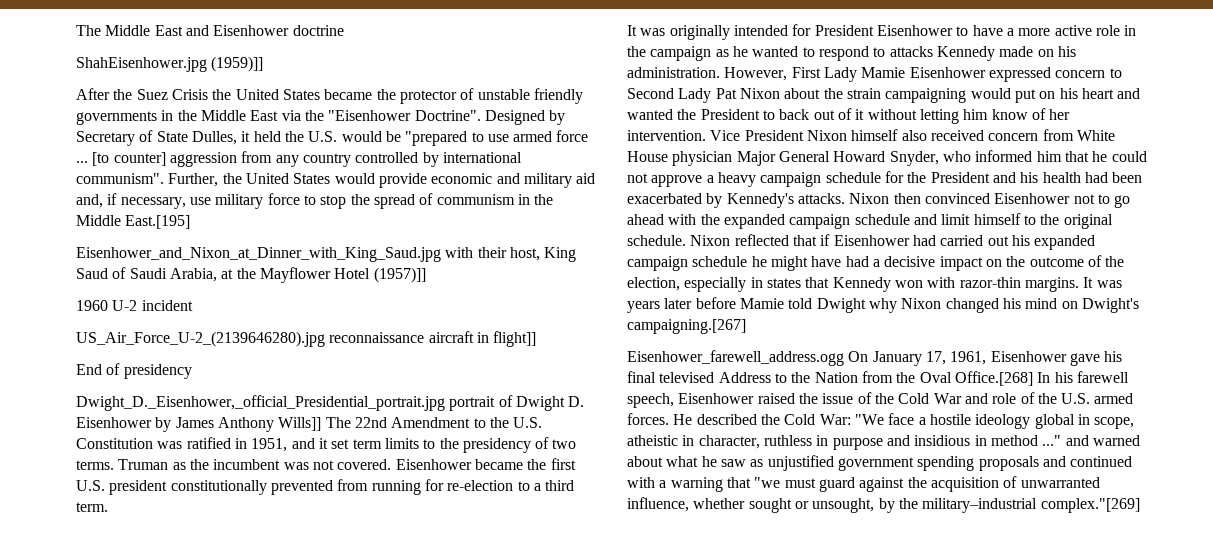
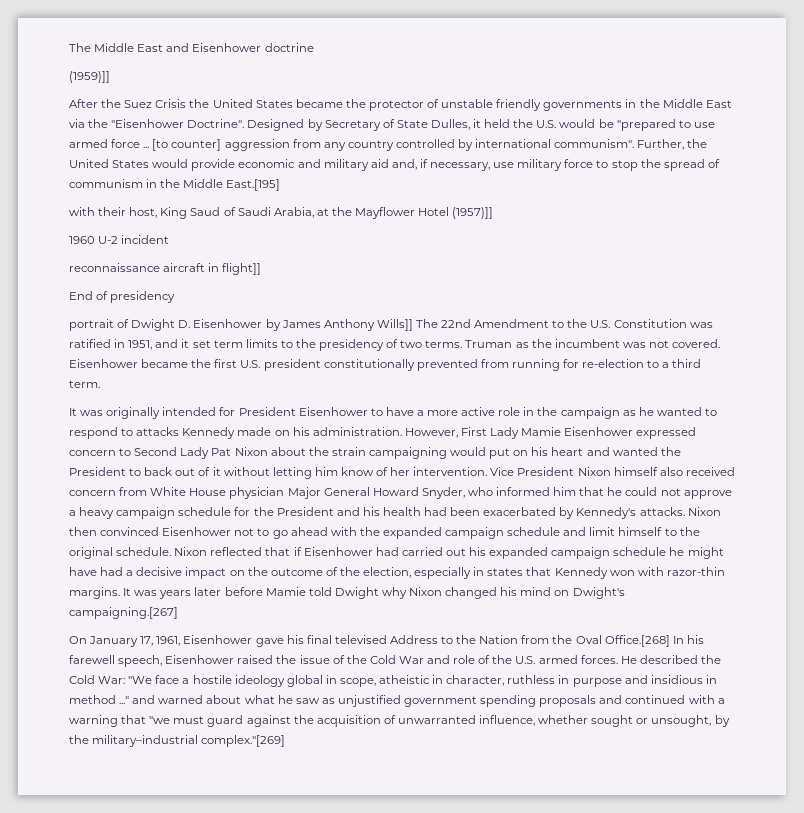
[76,57,207,72] ShahEisenhower.jpg -> (314, 47) none
[76,247,441,262] Eisenhower_and_Nixon_at_Dinner_with_King_Saud.jpg -> (281, 185) none
[76,331,325,347] US_Air_Force_U-2_(2139646280).jpg -> (170, 239) none
[76,395,445,411] Dwight_D._Eisenhower,_official_Presidential_portrait.jpg -> (176, 297) none
[627,350,844,366] Eisenhower_farewell_address.ogg -> (178, 613) none

